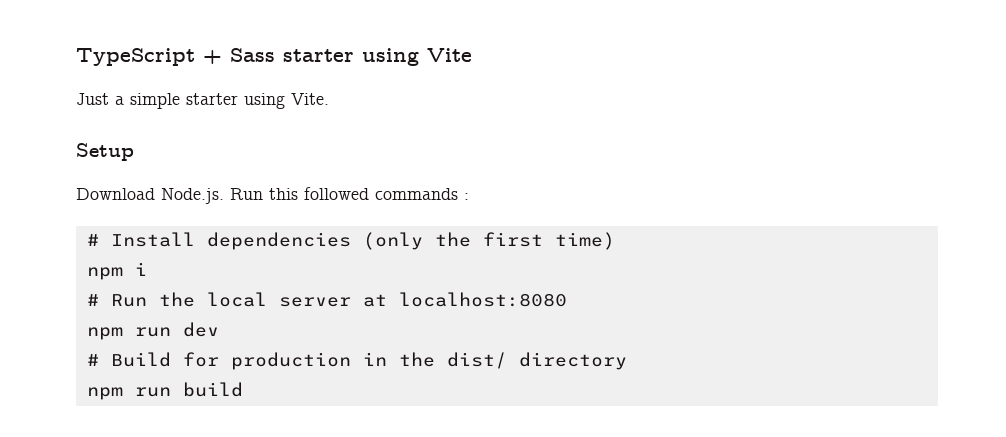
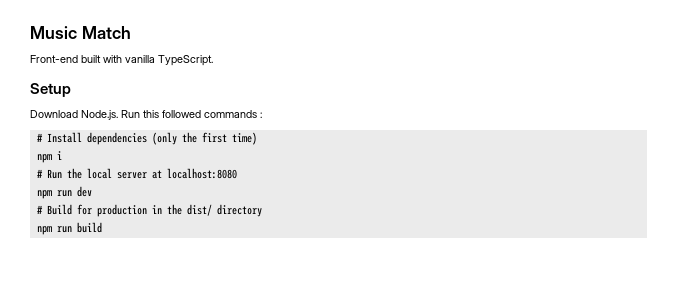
[76,48,472,66] [76,93,329,109] TypeScript + Sass starter using Vite // Just a simple starter using Vite. -> [30,26,131,39] [30,55,213,66] Music Match // Front-end built with vanilla TypeScript.

